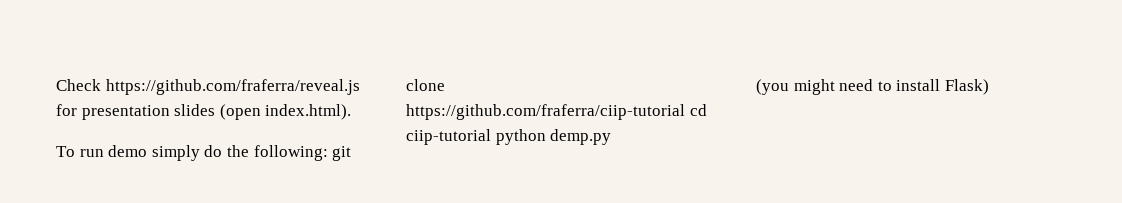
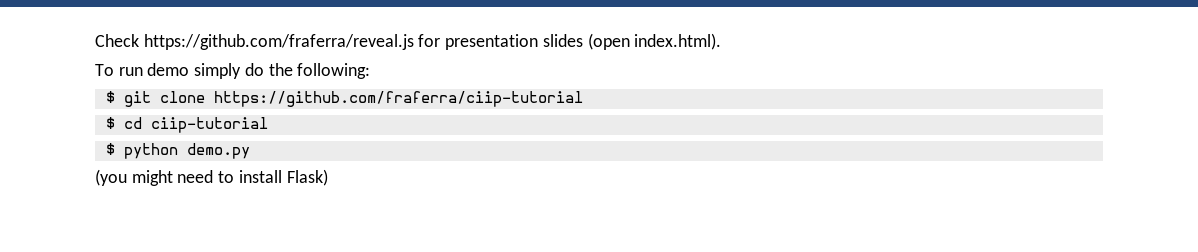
(328, 153) none -> [105,91,115,103] // $
(685, 112) none -> [105,117,115,129] // $
[495,129,612,145] python demp.py -> [105,143,250,159] // $ python demo.py

